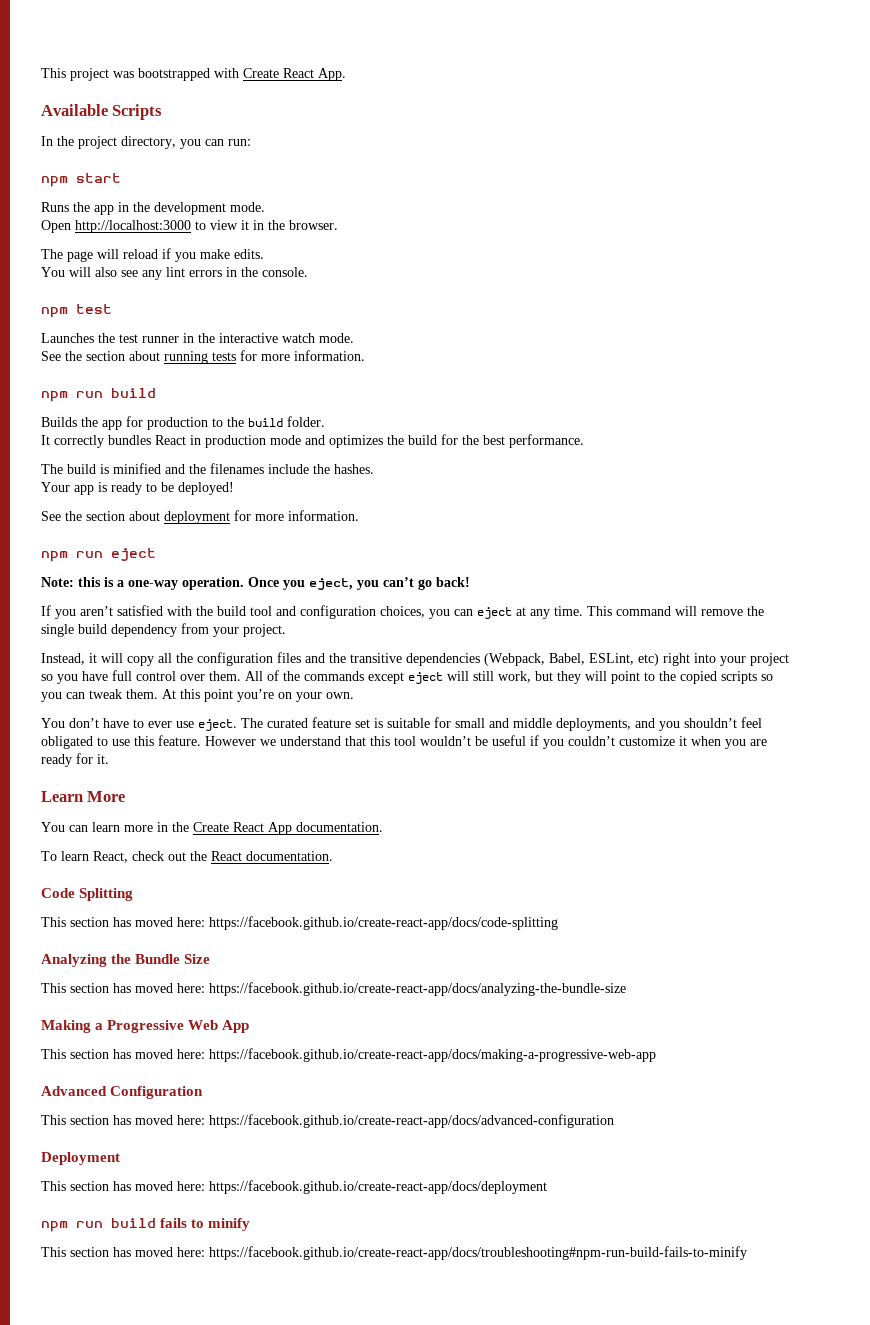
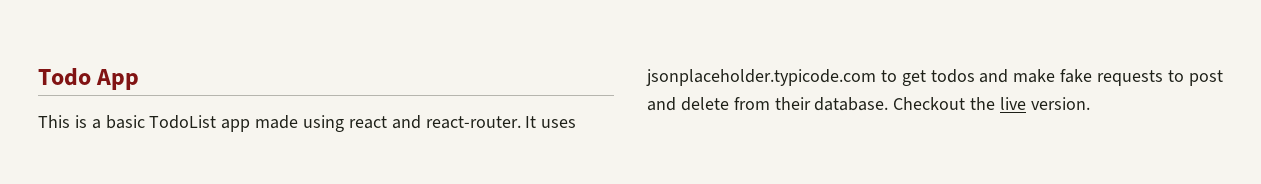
[41,68,346,81] [41,104,163,120] [41,136,251,149] [41,173,121,187] [41,202,265,215] [41,220,338,233] [41,248,264,262] [41,267,308,280] [41,304,112,318] [41,333,354,343] [41,350,365,364] [41,388,156,402] [41,416,325,430] [41,434,584,448] [41,463,374,474] [41,482,234,495] [41,510,359,524] [41,548,156,562] [41,577,470,590] [41,605,764,619] [41,623,286,637] [41,652,789,666] [41,670,773,684] [41,689,354,702] [41,717,762,731] [41,735,767,749] [41,753,109,767] [41,791,126,802] [41,822,383,835] [41,851,333,863] [41,888,134,901] [41,916,558,930] [41,954,211,967] [41,982,626,996] [41,1020,250,1033] [41,1048,656,1062] [41,1086,204,1099] [41,1114,614,1128] [41,1152,120,1165] [41,1180,547,1194] [41,1218,251,1232] [41,1246,747,1260] This project was bootstrapped with Create React App. // Available Scripts // In the project directory, you can run: // npm start // Runs the app in the development mode. // Open http://localhost:3000 to view it in the browser. // The page will reload if you make edits. // You will also see any lint errors in the console. // npm test // Launches the test runner in the interactive watch mode. // See the section about running tests for more information. // npm run build // Builds the app for production to the build folder. // It correctly bundles React in production mode and optimizes the build for the best performance. // The build is minified and the filenames include the hashes. // Your app is ready to be deployed! // See the section about deployment for more information. // npm run eject // Note: this is a one-way operation. Once you eject, you can’t go back! // If you aren’t satisfied with the build tool and configuration choices, you can eject at any time. This command will remove the single build dependency from your project. // Instead, it will copy all the configuration files and the transitive dependencies (Webpack, Babel, ESLint, etc) right into your project so you have full control over them. All of the commands except eject will still work, but they will point to the copied scripts so you can tweak them. At this point you’re on your own. // You don’t have to ever use eject. The curated feature set is suitable for small and middle deployments, and you shouldn’t feel obligated to use this feature. However we understand that this tool wouldn’t be useful if you couldn’t customize it when you are ready for it. // Learn More // You can learn more in the Create React App documentation. // To learn React, check out the React documentation. // Code Splitting // This section has moved here: https://facebook.github.io/create-react-app/docs/code-splitting // Analyzing the Bundle Size // This section has moved here: https://facebook.github.io/create-react-app/docs/analyzing-the-bundle-size // Making a Progressive Web App // This section has moved here: https://facebook.github.io/create-react-app/docs/making-a-progressive-web-app // Advanced Configuration // This section has moved here: https://facebook.github.io/create-react-app/docs/advanced-configuration // Deployment // This section has moved here: https://facebook.github.io/create-react-app/docs/deployment // npm run build fails to minify // This section has moved here: https://facebook.github.io/create-react-app/docs/troubleshooting#npm-run-build-fails-to-minify -> [38,68,140,90] [38,115,577,132] [646,69,1223,86] [647,97,1090,111] Todo App // This is a basic TodoList app made using react and react-router. It uses jsonplaceholder.typicode.com to get todos and make fake requests to post and delete from their database. Checkout the live version.

